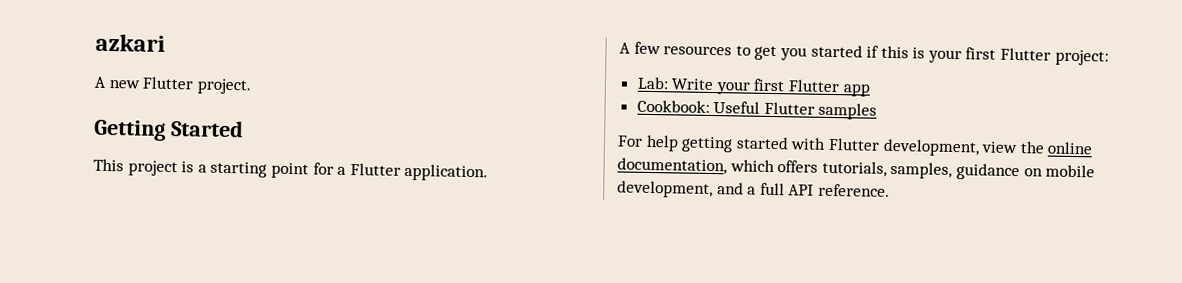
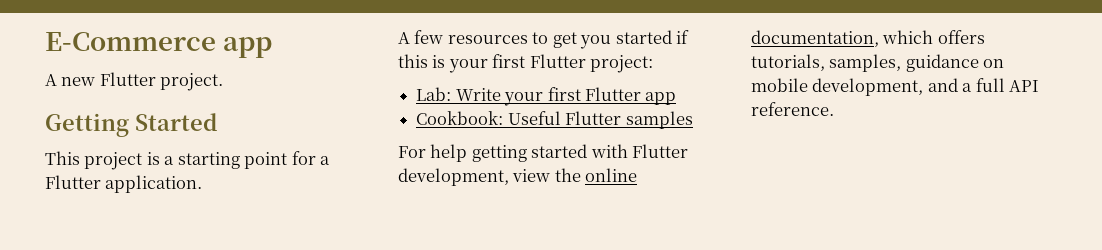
[95,33,166,52] azkari -> [45,32,273,58] E-Commerce app

